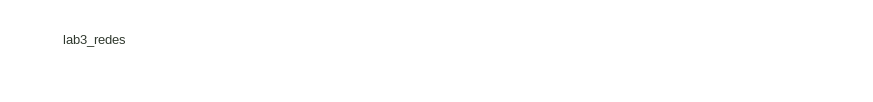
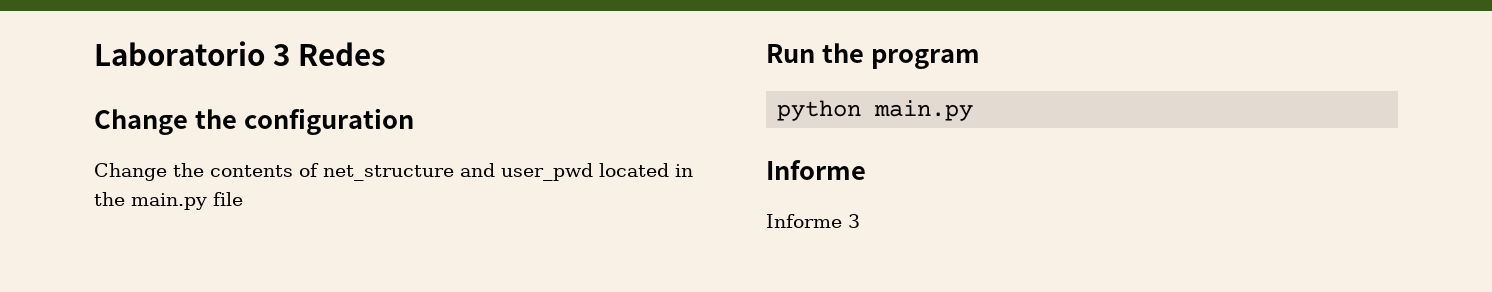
[63,35,126,47] lab3_redes -> [94,41,386,66] [94,108,414,135] [94,163,693,181] [94,192,243,210] [766,43,980,69] [777,100,974,121] [766,160,866,180] [766,214,860,228] Laboratorio 3 Redes // Change the configuration // Change the contents of net_structure and user_pwd located in the main.py file // Run the program // python main.py // Informe // Informe 3

